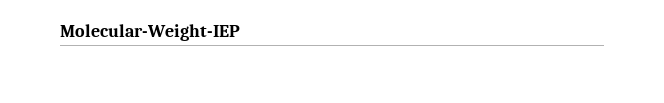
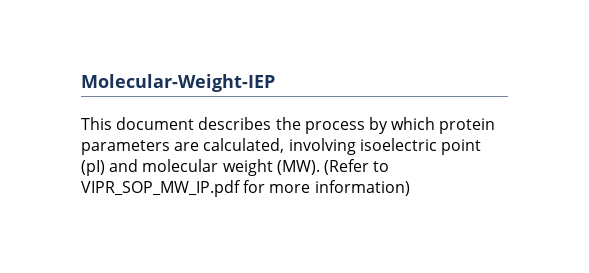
(240, 32) none -> [81,117,496,134] [81,138,481,155] [81,159,390,176] [81,180,410,197] // This document describes the process by which protein parameters are calculated, involving isoelectric point (pI) and molecular weight (MW). (Refer to VIPR_SOP_MW_IP.pdf for more information)

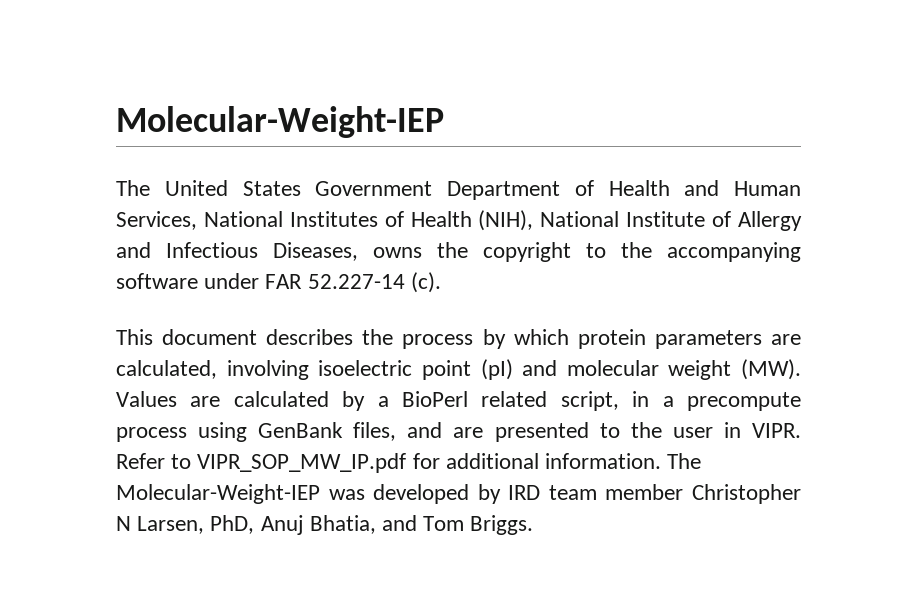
[81,74,275,92] Molecular-Weight-IEP -> [116,106,444,138] [116,180,801,200] [116,210,802,231] [116,242,801,262] [116,272,441,293] Molecular-Weight-IEP // The United States Government Department of Health and Human Services, National Institutes of Health (NIH), National Institute of Allergy and Infectious Diseases, owns the copyright to the accompanying software under FAR 52.227-14 (c).
[323,159,390,175] [81,180,410,197] (Refer to VIPR_SOP_MW_IP.pdf for more information) -> [116,391,801,411] [116,422,801,442] [116,453,702,473] [116,484,801,504] [116,515,534,535] Values are calculated by a BioPerl related script, in a precompute process using GenBank files, and are presented to the user in VIPR. Refer to VIPR_SOP_MW_IP.pdf for additional information. The Molecular-Weight-IEP was developed by IRD team member Christopher N Larsen, PhD, Anuj Bhatia, and Tom Briggs.

